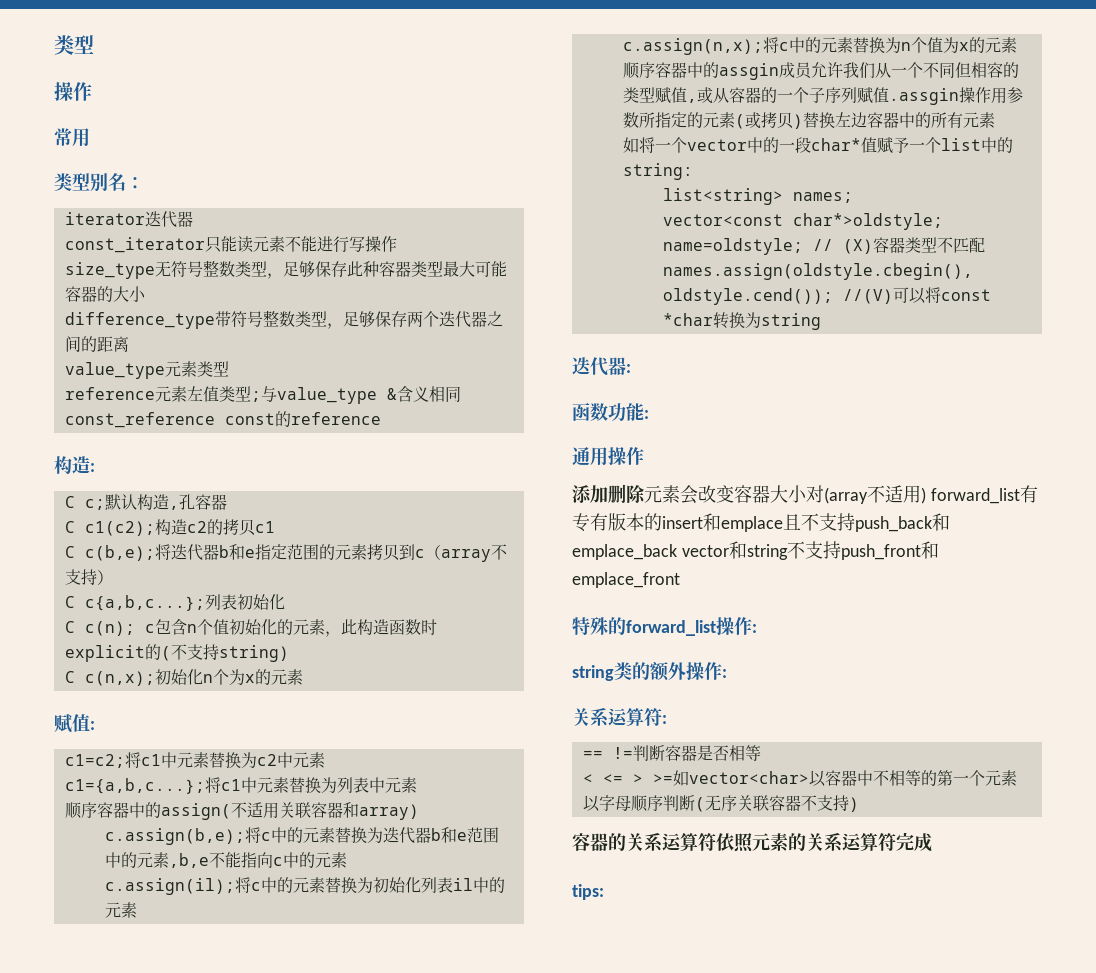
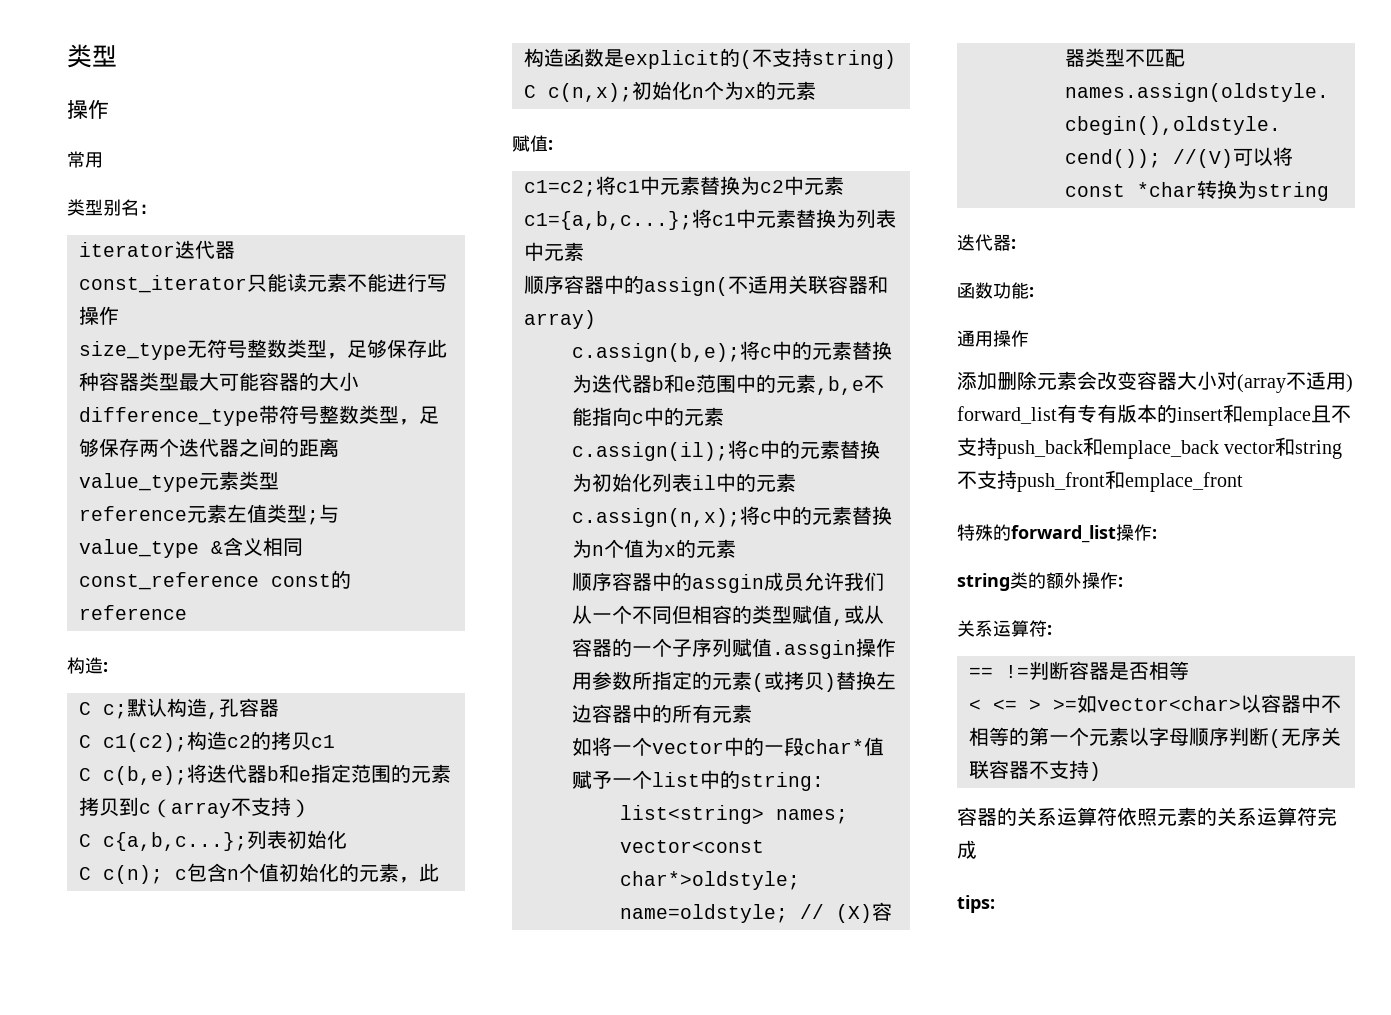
[420,619,437,635] 时 -> [604,49,624,67] 是

